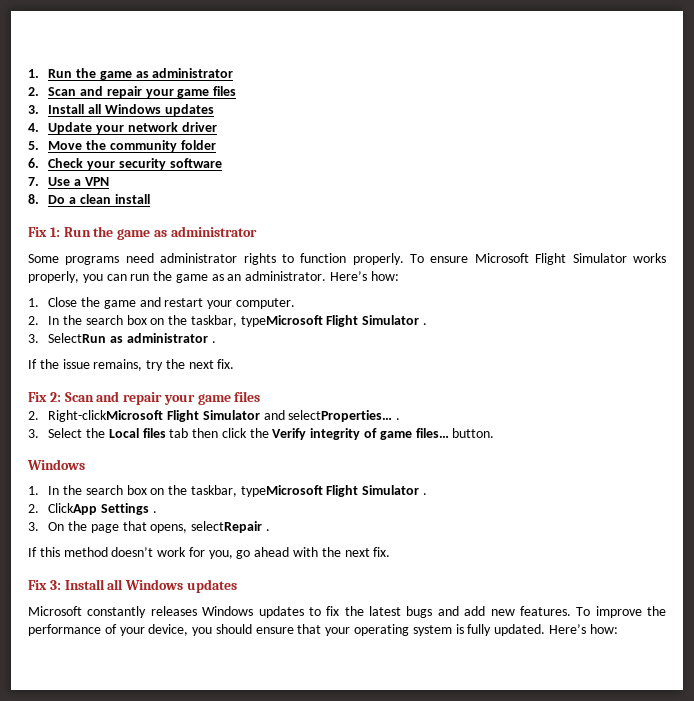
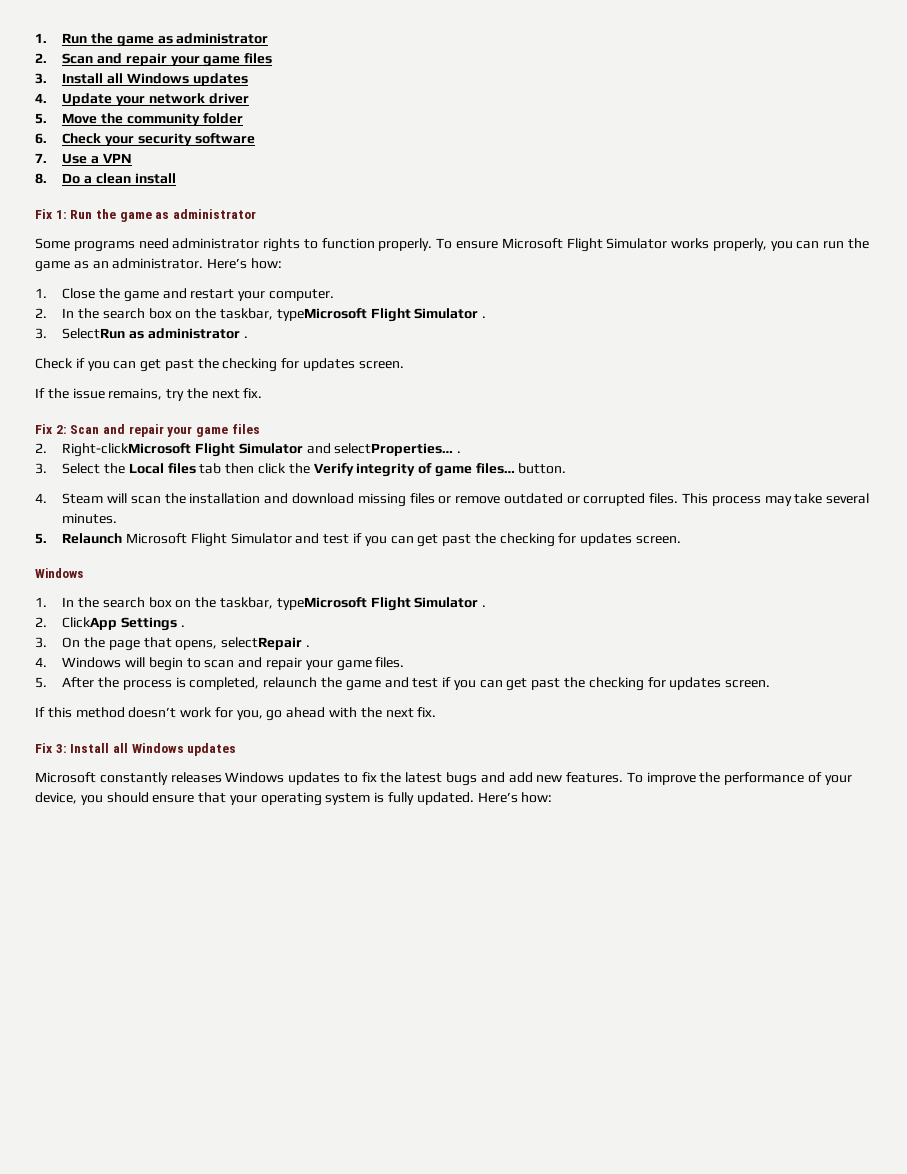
(216, 342) none -> [35,358,404,372] // Check if you can get past the checking for updates screen.
(495, 433) none -> [35,493,870,507] [62,513,118,524] [35,533,681,547] // 4. Steam will scan the installation and download missing files or remove outdated or corrupted files. This process may take several minutes. // 5. Relaunch Microsoft Flight Simulator and test if you can get past the checking for updates screen.
(270, 530) none -> [35,657,405,671] [35,677,771,691] // 4. Windows will begin to scan and repair your game files. // 5. After the process is completed, relaunch the game and test if you can get past the checking for updates screen.

